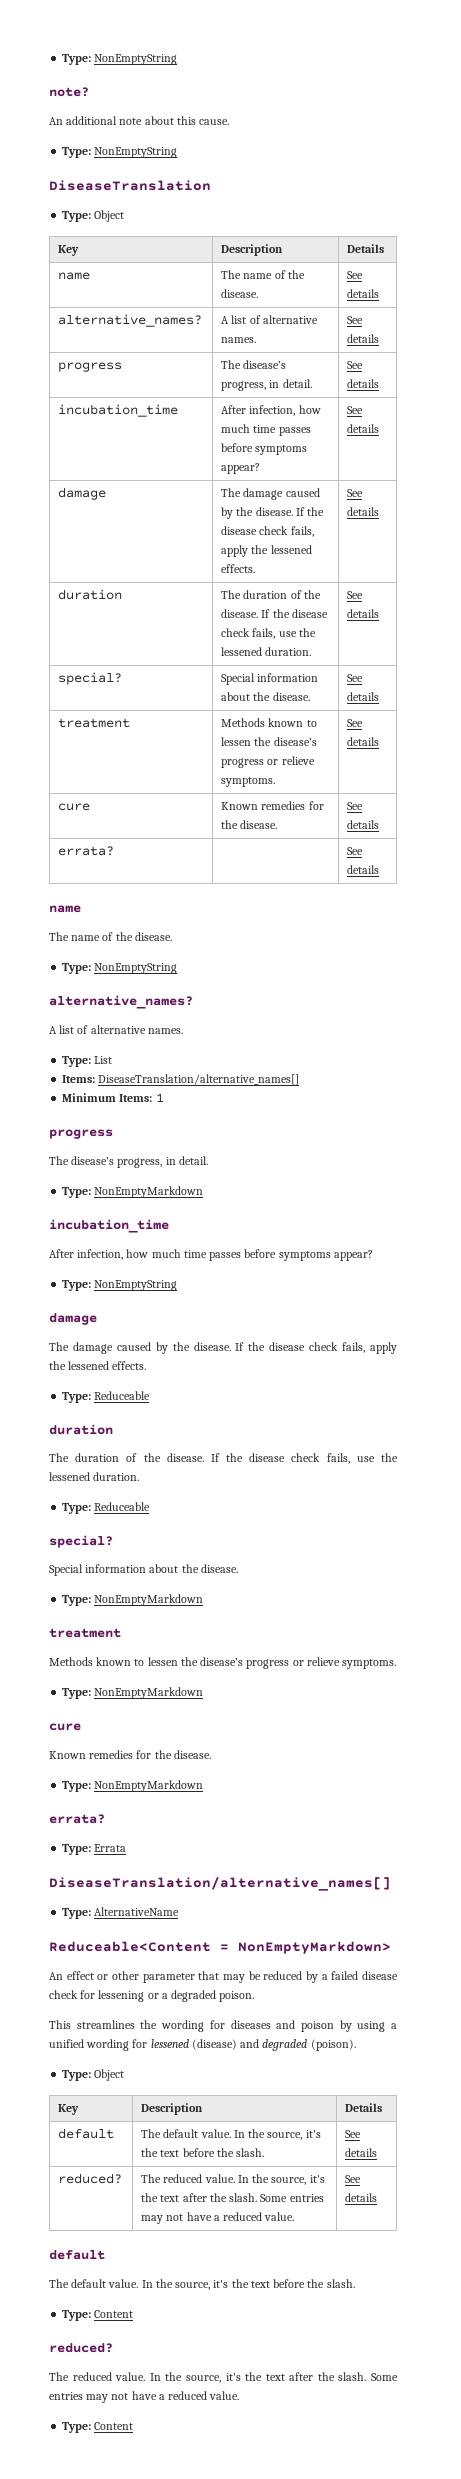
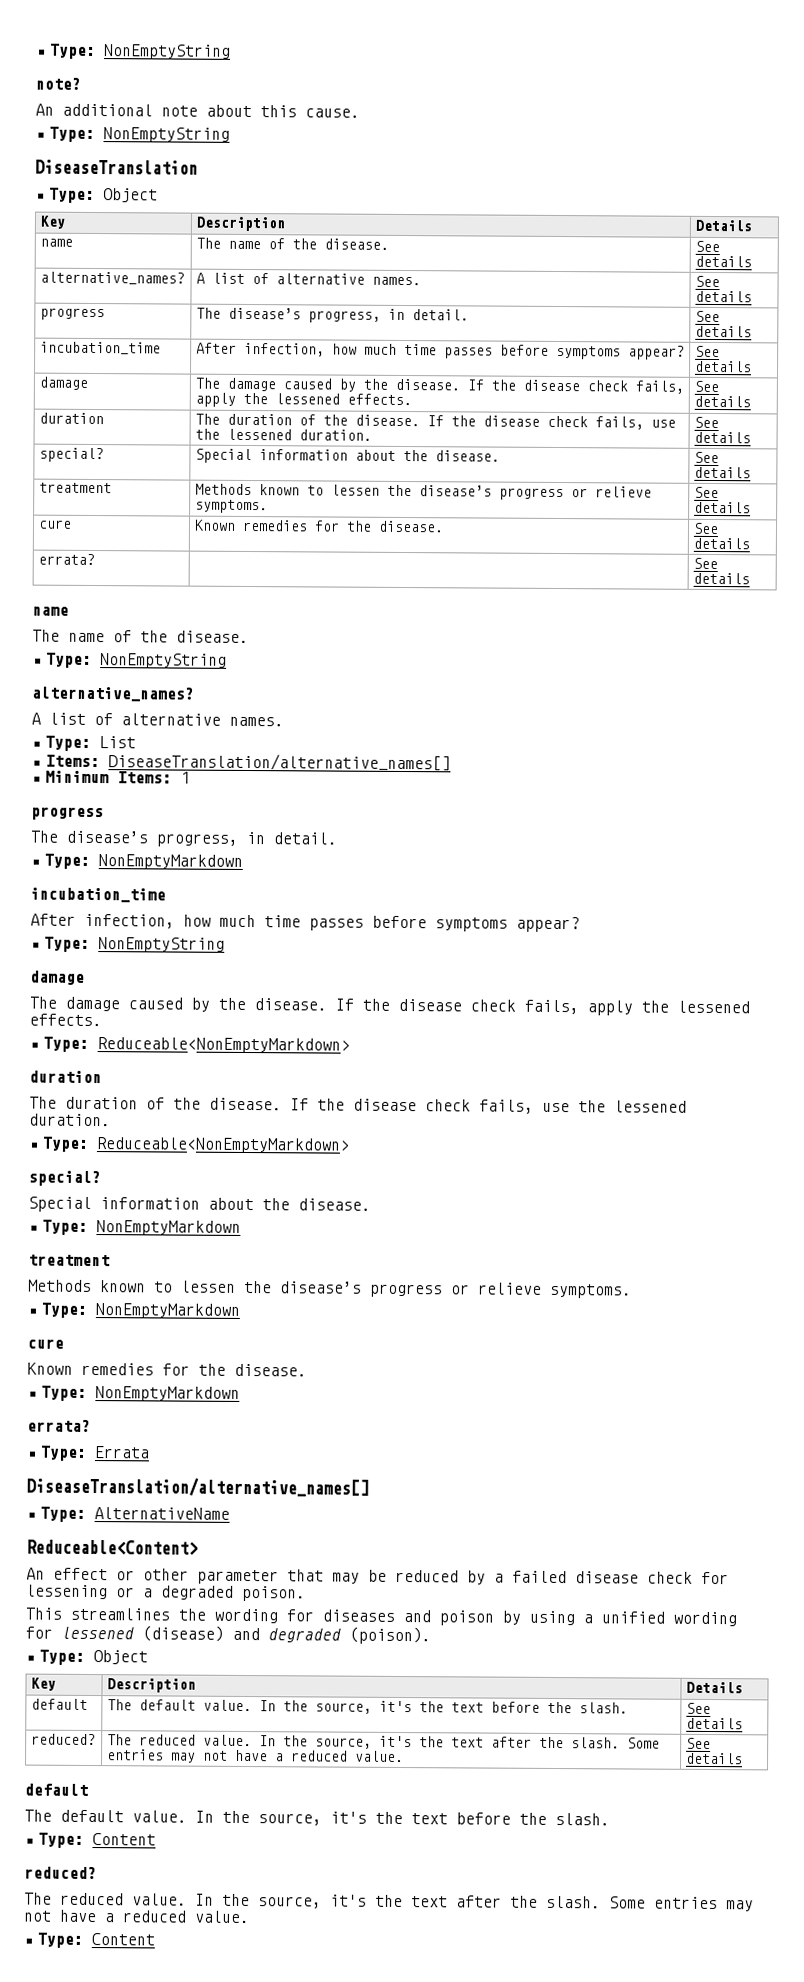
[94,1391,151,1400] Reduceable -> [97,1037,351,1054] Reduceable<NonEmptyMarkdown>
[94,1502,151,1511] Reduceable -> [96,1137,351,1154] Reduceable<NonEmptyMarkdown>
[49,1941,391,1954] Reduceable<Content = NonEmptyMarkdown> -> [26,1539,198,1556] Reduceable<Content>

